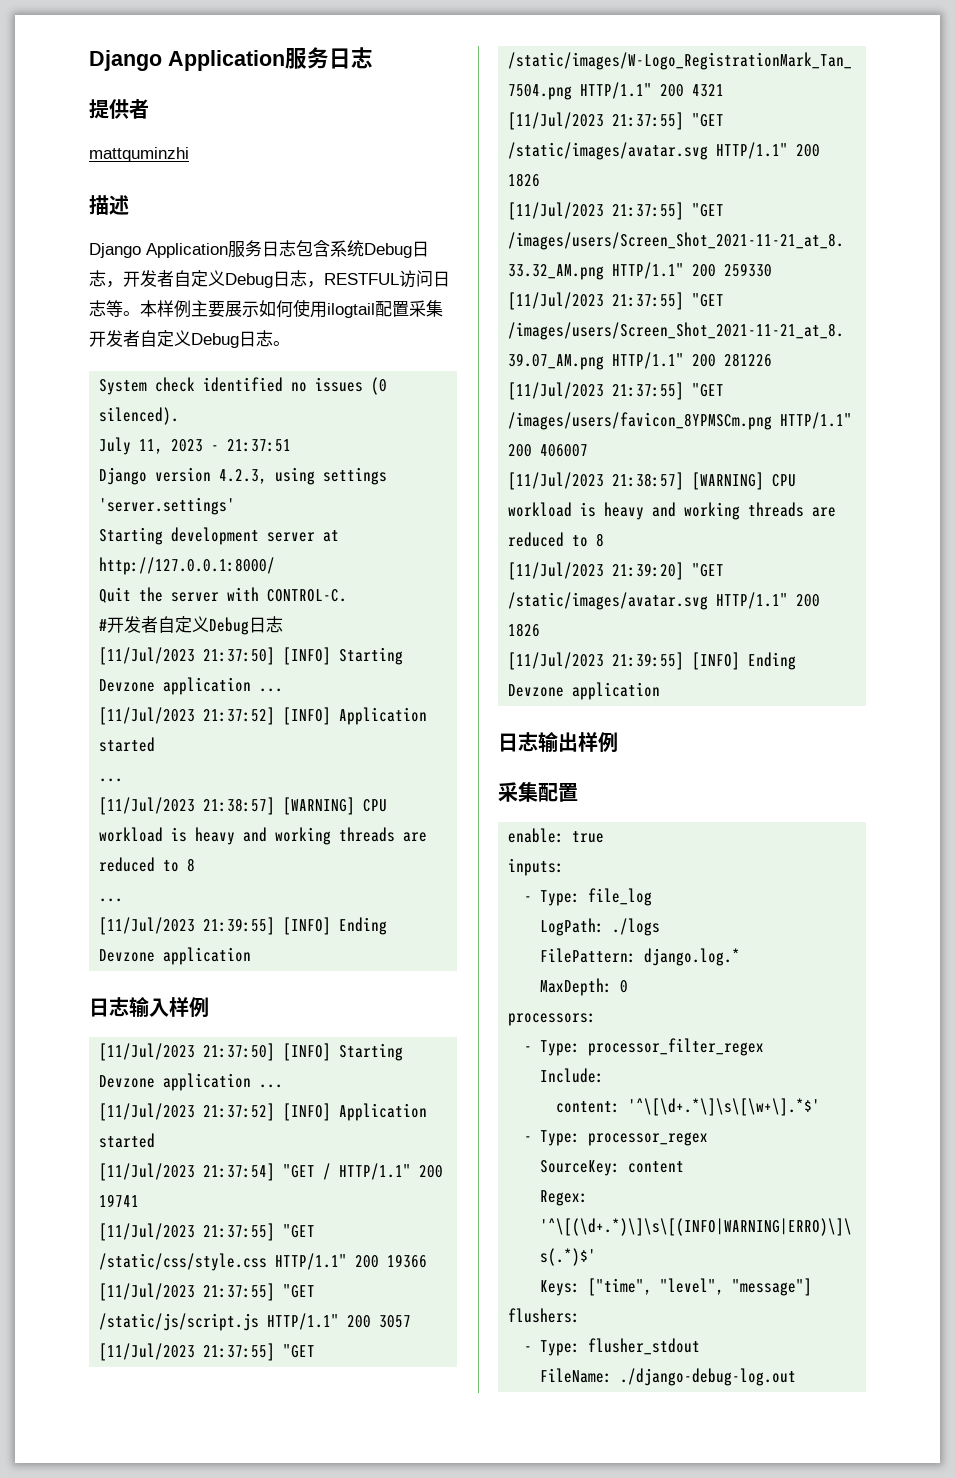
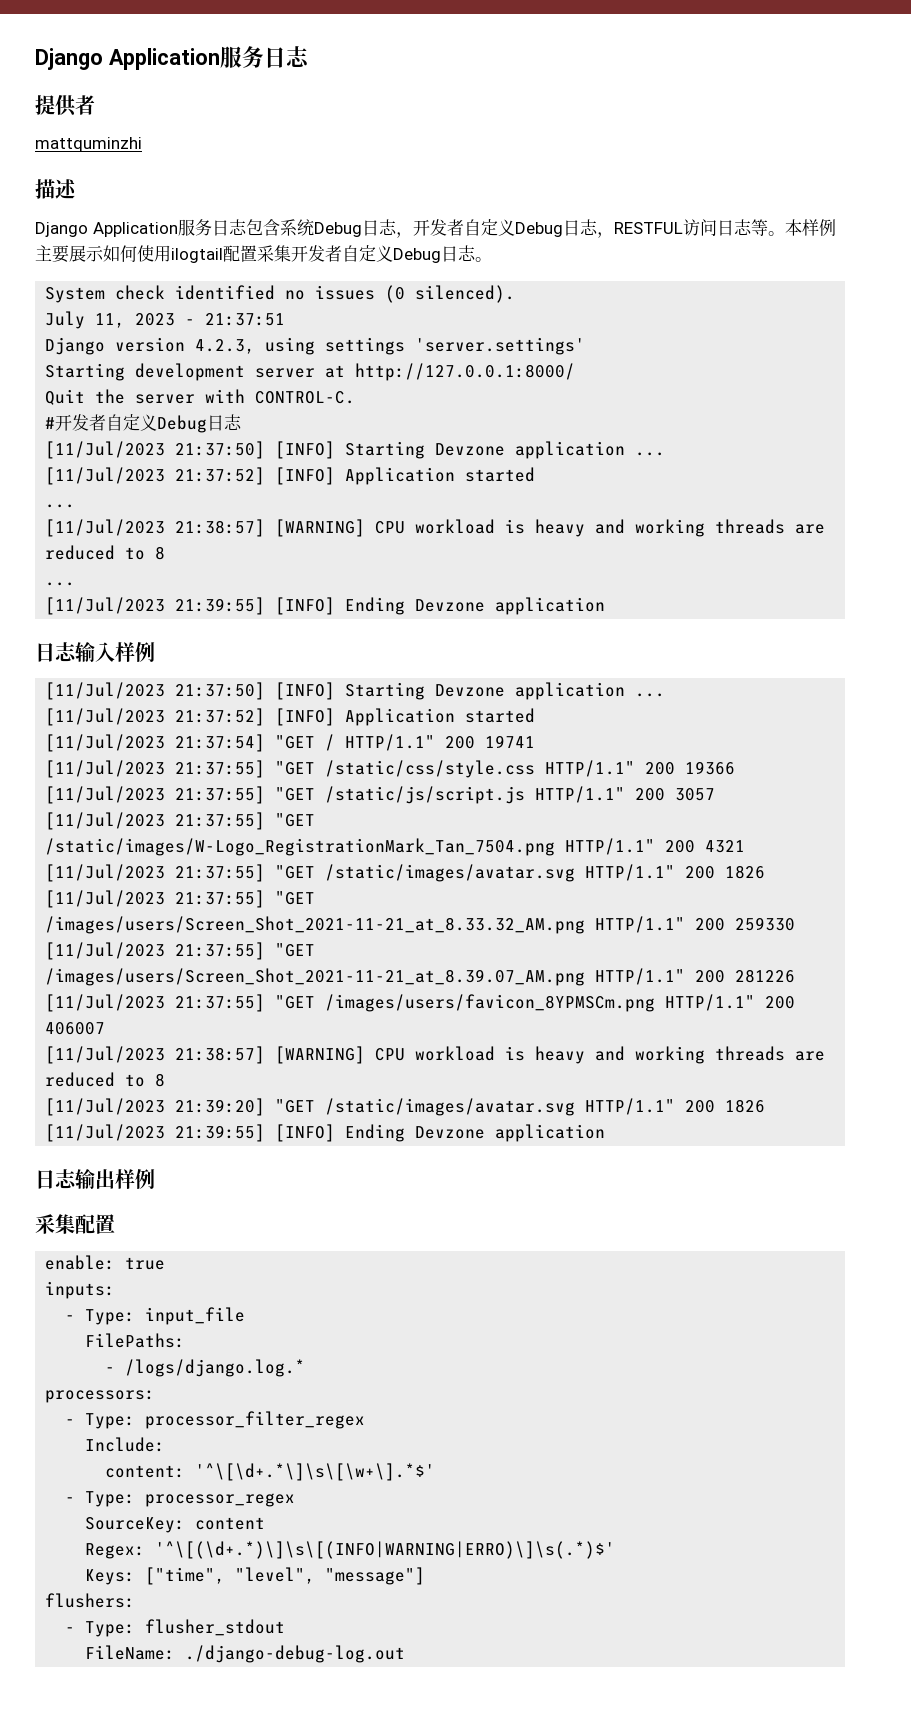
[588,888,653,906] [540,918,661,936] [540,948,741,966] [540,978,629,996] file_log // LogPath: ./logs // FilePattern: django.log.* // MaxDepth: 0 -> [145,1307,246,1325] [85,1333,186,1348] [105,1359,306,1377] input_file // FilePaths: // - /logs/django.log.*

